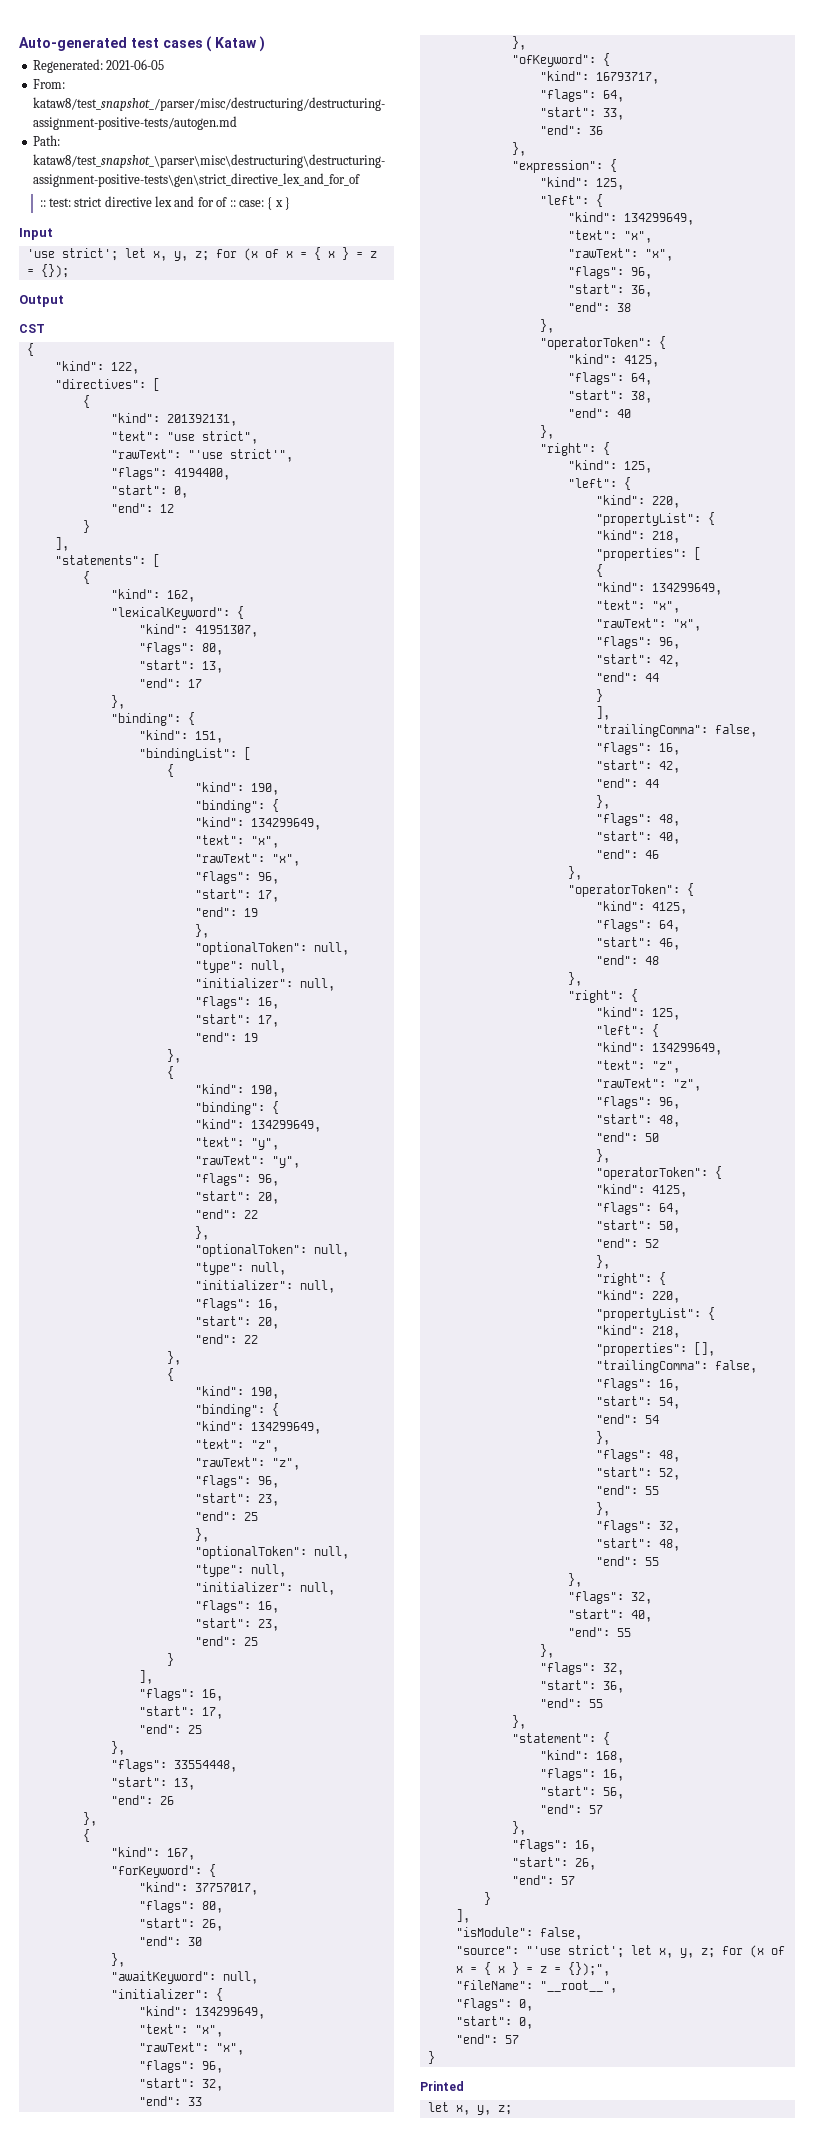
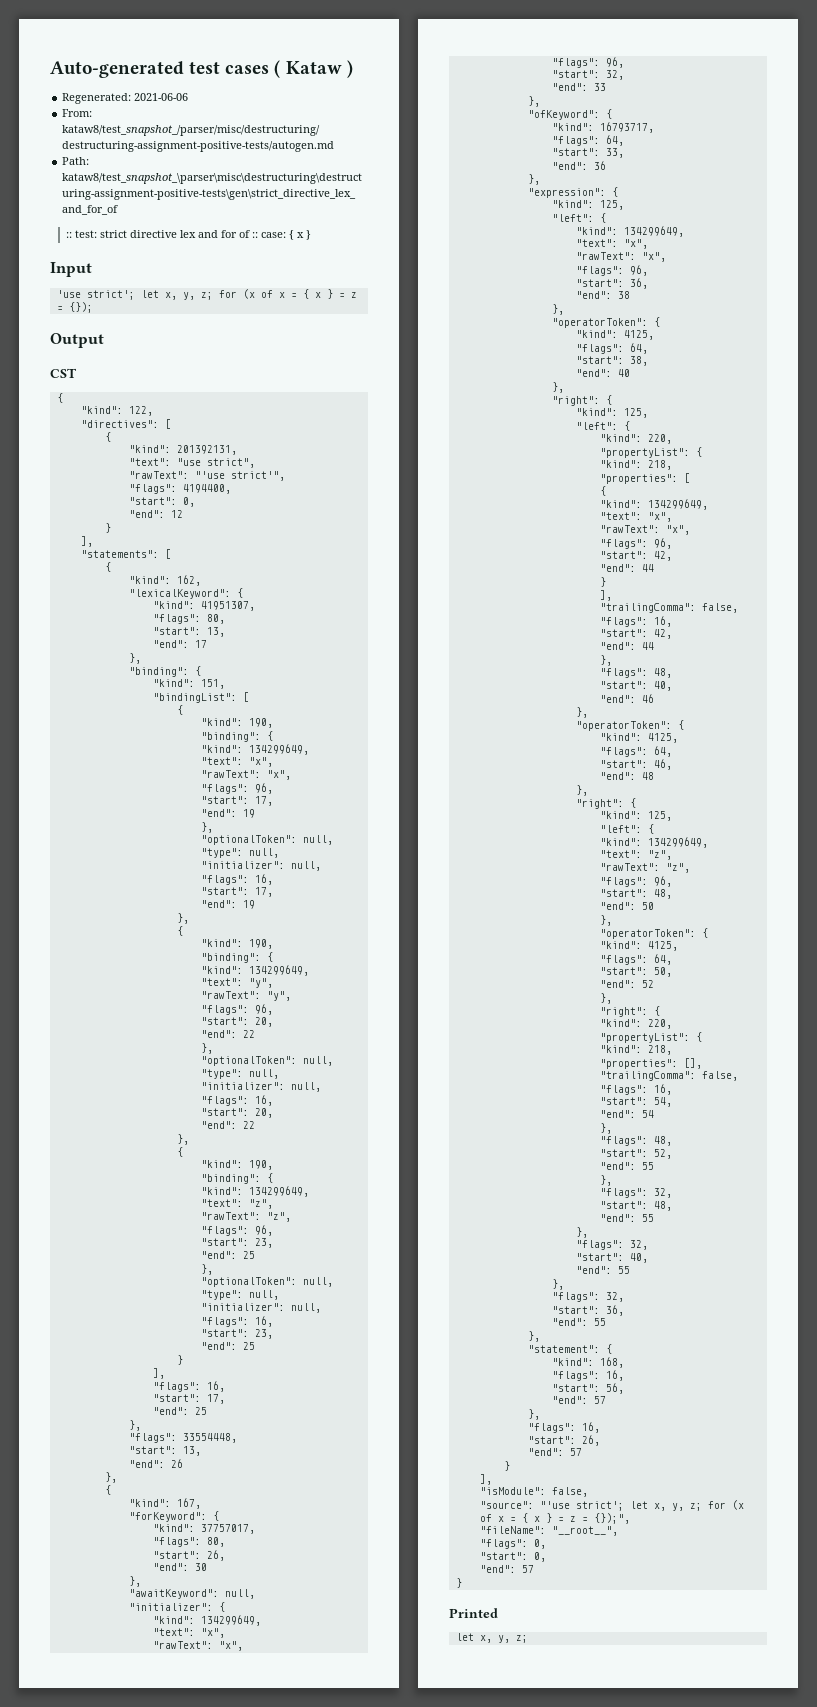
[106,59,165,70] 2021-06-05 -> [134,93,189,101] 2021-06-06

